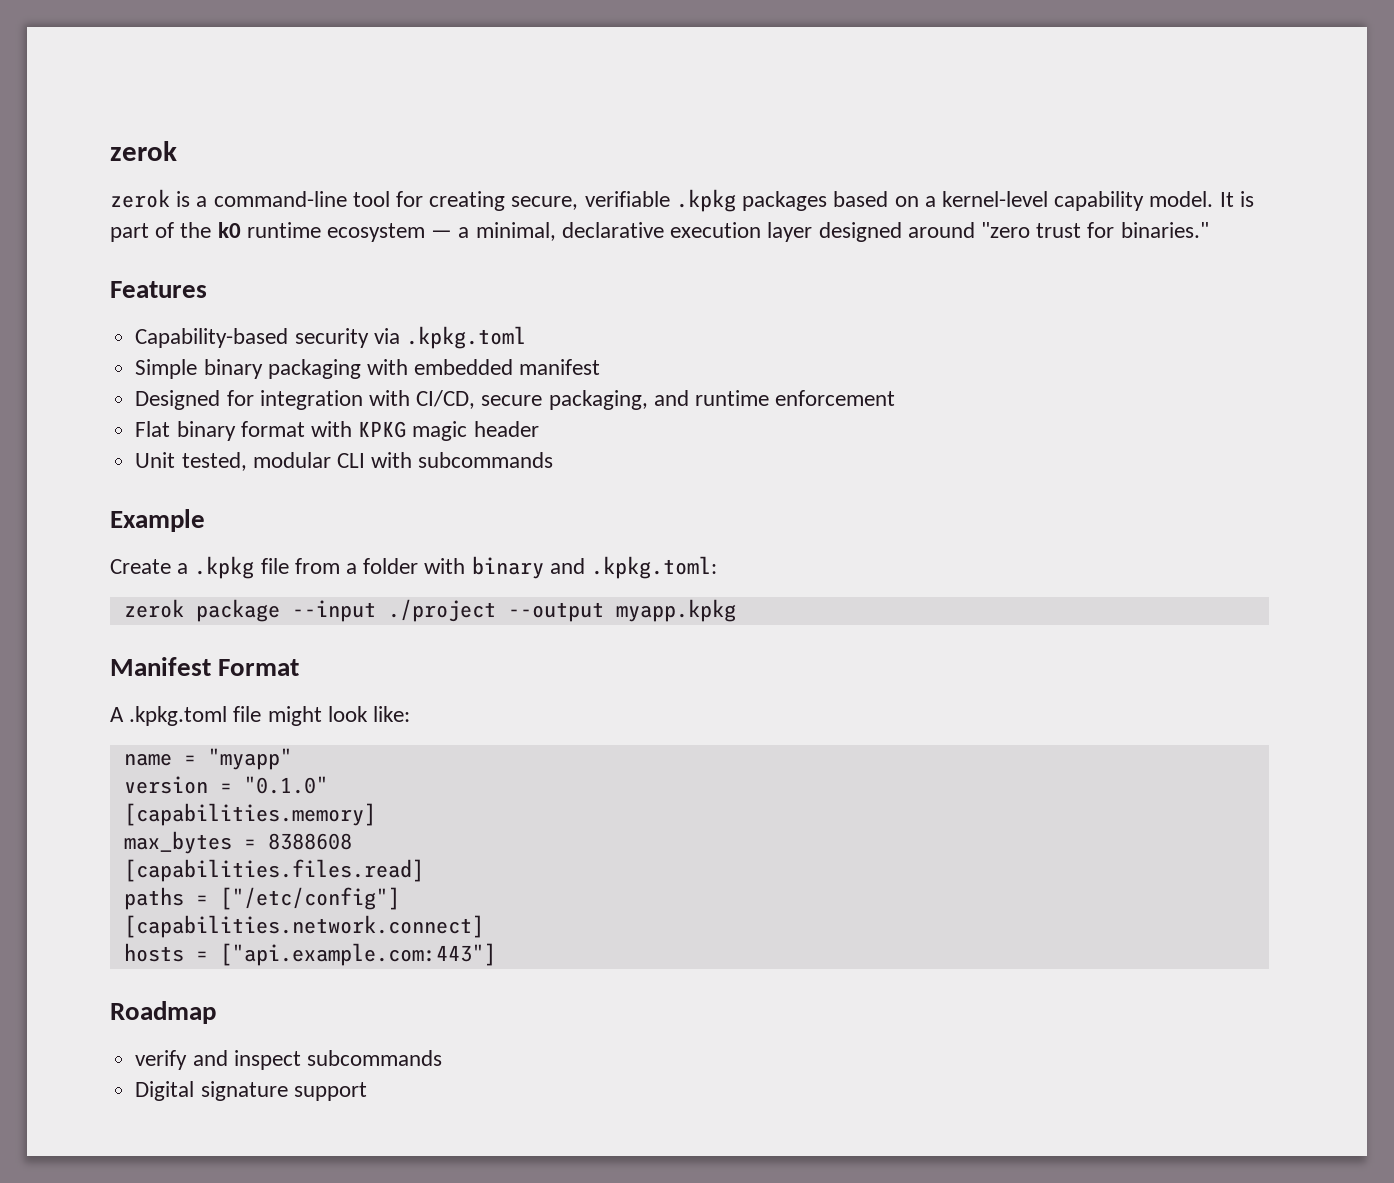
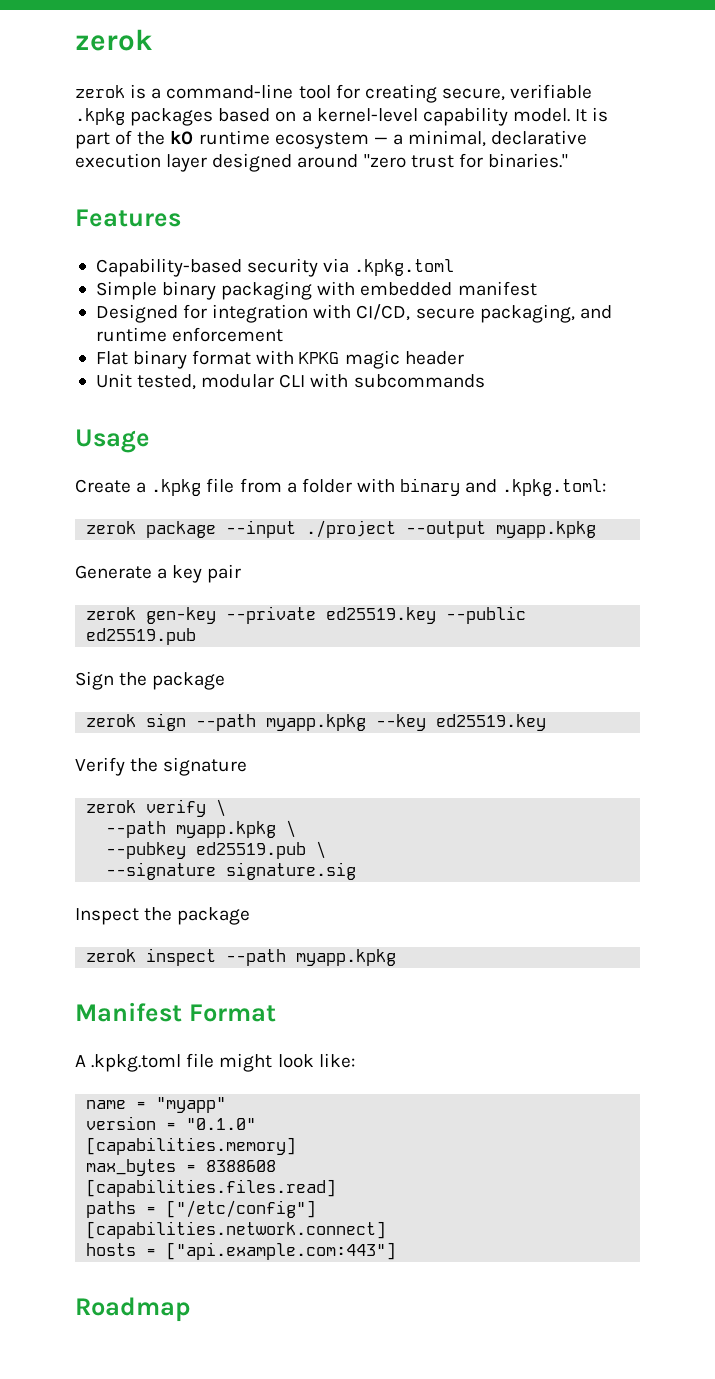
[110,509,205,532] Example -> [75,429,150,453] Usage
(736, 610) none -> [75,564,242,583] [86,606,527,624] [86,628,197,645] [75,671,226,690] [86,713,547,731] [75,757,248,776] [86,799,227,817] [106,820,297,838] [106,841,327,859] [106,862,357,880] [75,907,251,925] [86,948,397,966] // Generate a key pair // zerok gen-key --private ed25519.key --public ed25519.pub // Sign the package // zerok sign --path myapp.kpkg --key ed25519.key // Verify the signature // zerok verify \ // --path myapp.kpkg \ // --pubkey ed25519.pub \ // --signature signature.sig // Inspect the package // zerok inspect --path myapp.kpkg
[135,1050,442,1070] [135,1081,367,1101] // verify and inspect subcommands // Digital signature support -> (191, 1309) none

